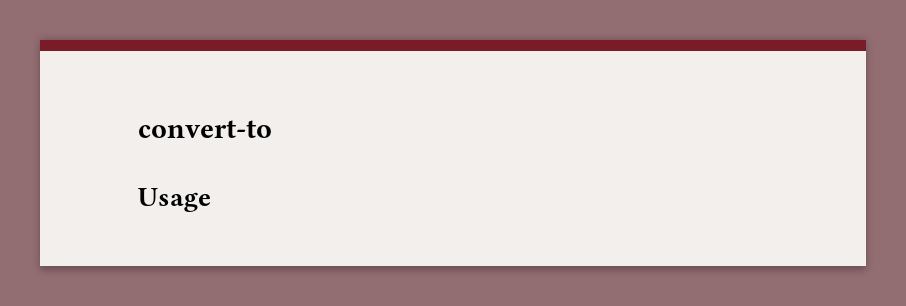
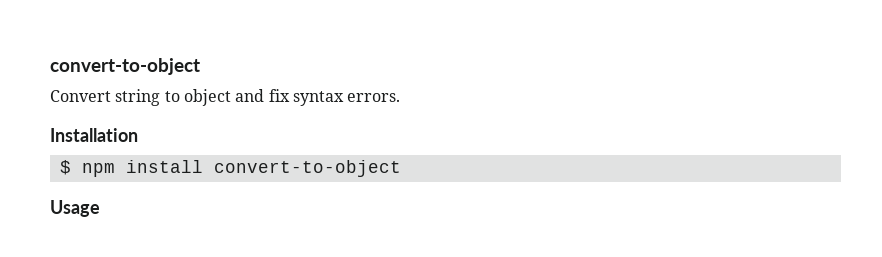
[138,120,272,138] convert-to -> [50,58,200,75] [50,89,401,106] [50,128,138,142] [59,160,401,177] convert-to-object // Convert string to object and fix syntax errors. // Installation // $ npm install convert-to-object

